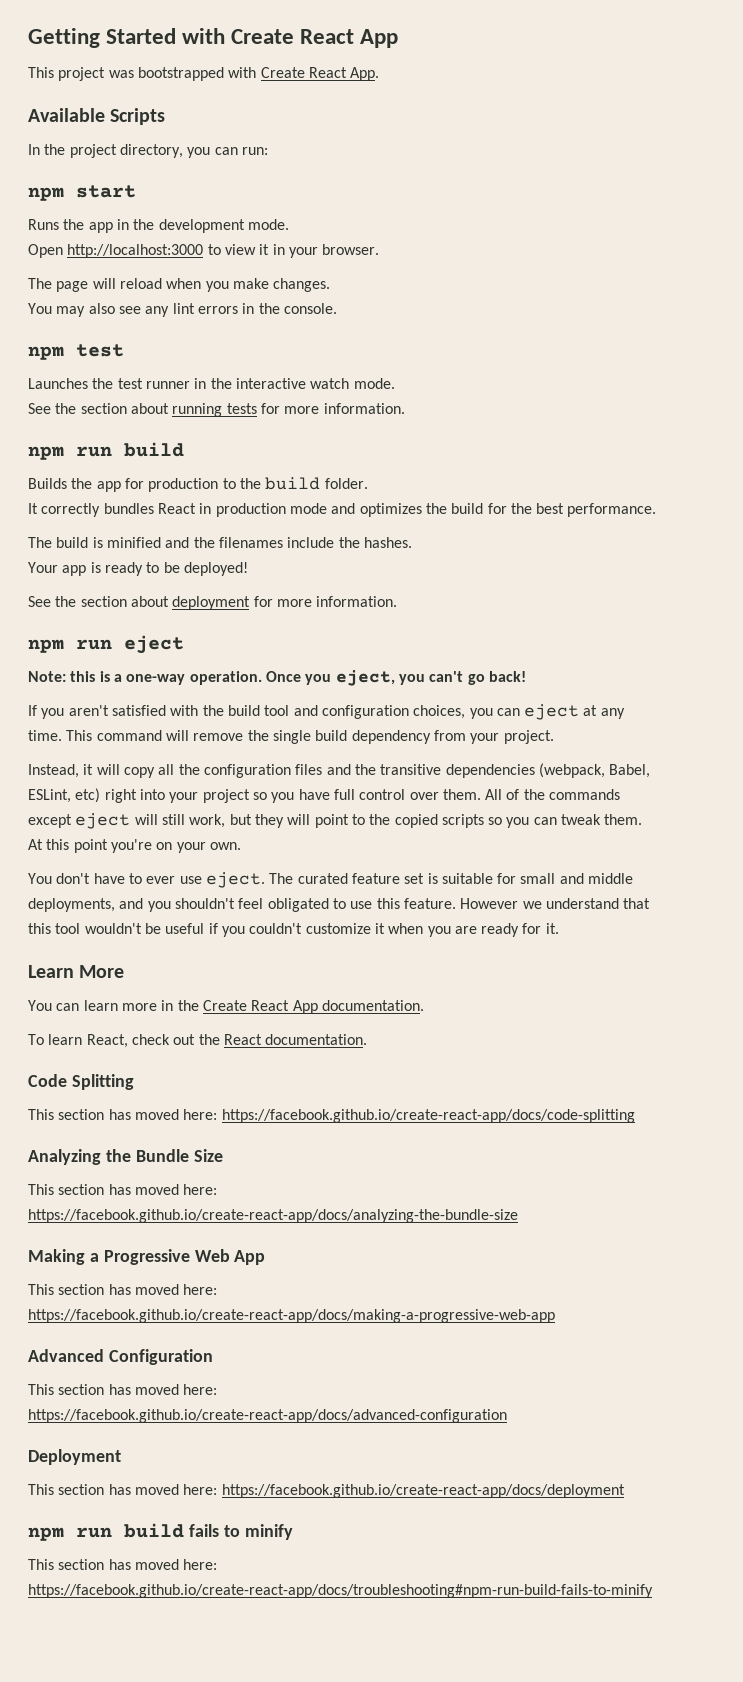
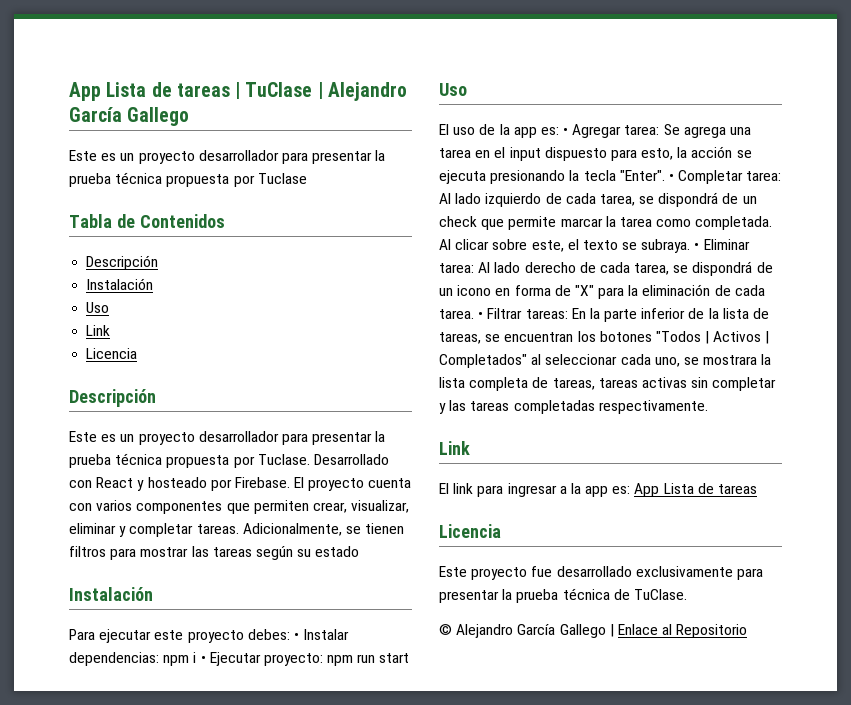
[28,28,399,48] [28,67,380,81] [28,108,166,125] [28,144,268,158] [28,185,136,201] [28,219,289,233] [28,244,380,258] [28,278,331,292] [28,303,337,317] [28,344,124,360] [28,378,395,389] [28,403,405,417] [28,442,184,460] [28,477,368,492] [28,503,657,517] [28,537,412,548] [28,562,248,576] [28,596,398,610] [28,635,184,654] [28,670,526,686] [28,704,625,720] [28,730,554,744] [28,763,651,778] [28,788,621,803] [28,813,643,829] [28,839,241,853] [28,872,634,888] [28,898,651,912] [28,923,559,937] [28,965,125,978] [28,1000,424,1014] [28,1034,368,1048] [28,1074,134,1090] [28,1109,635,1123] [28,1149,223,1165] [28,1184,218,1195] [28,1209,518,1223] [28,1249,266,1265] [28,1284,218,1295] [28,1309,555,1323] [28,1349,213,1365] [28,1384,218,1395] [28,1409,507,1423] [28,1449,121,1465] [28,1484,625,1498] [28,1523,293,1541] [28,1559,218,1570] [28,1584,653,1598] Getting Started with Create React App // This project was bootstrapped with Create React App. // Available Scripts // In the project directory, you can run: // npm start // Runs the app in the development mode. // Open http://localhost:3000 to view it in your browser. // The page will reload when you make changes. // You may also see any lint errors in the console. // npm test // Launches the test runner in the interactive watch mode. // See the section about running tests for more information. // npm run build // Builds the app for production to the build folder. // It correctly bundles React in production mode and optimizes the build for the best performance. // The build is minified and the filenames include the hashes. // Your app is ready to be deployed! // See the section about deployment for more information. // npm run eject // Note: this is a one-way operation. Once you eject, you can't go back! // If you aren't satisfied with the build tool and configuration choices, you can eject at any time. This command will remove the single build dependency from your project. // Instead, it will copy all the configuration files and the transitive dependencies (webpack, Babel, ESLint, etc) right into your project so you have full control over them. All of the commands except eject will still work, but they will point to the copied scripts so you can tweak them. At this point you're on your own. // You don't have to ever use eject. The curated feature set is suitable for small and middle deployments, and you shouldn't feel obligated to use this feature. However we understand that this tool wouldn't be useful if you couldn't customize it when you are ready for it. // Learn More // You can learn more in the Create React App documentation. // To learn React, check out the React documentation. // Code Splitting // This section has moved here: https://facebook.github.io/create-react-app/docs/code-splitting // Analyzing the Bundle Size // This section has moved here: https://facebook.github.io/create-react-app/docs/analyzing-the-bundle-size // Making a Progressive Web App // This section has moved here: https://facebook.github.io/create-react-app/docs/making-a-progressive-web-app // Advanced Configuration // This section has moved here: https://facebook.github.io/create-react-app/docs/advanced-configuration // Deployment // This section has moved here: https://facebook.github.io/create-react-app/docs/deployment // npm run build fails to minify // This section has moved here: https://facebook.github.io/create-react-app/docs/troubleshooting#npm-run-build-fails-to-minify -> [69,82,407,101] [69,107,190,126] [69,150,386,164] [69,172,307,187] [69,214,225,228] [86,255,159,270] [86,278,154,290] [86,302,110,313] [86,325,111,336] [86,348,138,359] [69,389,156,407] [69,431,386,445] [69,453,389,468] [69,477,412,491] [69,500,410,514] [69,523,405,537] [69,546,360,560] [69,587,153,601] [69,629,350,643] [69,652,410,666] [439,83,467,96] [439,124,752,138] [439,146,752,161] [439,170,782,184] [439,192,757,207] [439,216,773,230] [439,239,750,253] [439,261,773,276] [439,284,765,299] [439,308,770,322] [439,331,770,344] [439,354,772,368] [439,377,777,391] [439,400,708,414] [439,441,470,455] [439,483,758,497] [439,524,501,538] [439,566,763,580] [439,588,687,603] [439,624,748,638] App Lista de tareas | TuClase | Alejandro García Gallego // Este es un proyecto desarrollador para presentar la prueba técnica propuesta por Tuclase // Tabla de Contenidos // Descripción // Instalación // Uso // Link // Licencia // Descripción // Este es un proyecto desarrollador para presentar la prueba técnica propuesta por Tuclase. Desarrollado con React y hosteado por Firebase. El proyecto cuenta con varios componentes que permiten crear, visualizar, eliminar y completar tareas. Adicionalmente, se tienen filtros para mostrar las tareas según su estado // Instalación // Para ejecutar este proyecto debes: • Instalar dependencias: npm i • Ejecutar proyecto: npm run start // Uso // El uso de la app es: • Agregar tarea: Se agrega una tarea en el input dispuesto para esto, la acción se ejecuta presionando la tecla "Enter". • Completar tarea: Al lado izquierdo de cada tarea, se dispondrá de un check que permite marcar la tarea como completada. Al clicar sobre este, el texto se subraya. • Eliminar tarea: Al lado derecho de cada tarea, se dispondrá de un icono en forma de "X" para la eliminación de cada tarea. • Filtrar tareas: En la parte inferior de la lista de tareas, se encuentran los botones "Todos | Activos | Completados" al seleccionar cada uno, se mostrara la lista completa de tareas, tareas activas sin completar y las tareas completadas respectivamente. // Link // El link para ingresar a la app es: App Lista de tareas // Licencia // Este proyecto fue desarrollado exclusivamente para presentar la prueba técnica de TuClase. // © Alejandro García Gallego | Enlace al Repositorio

